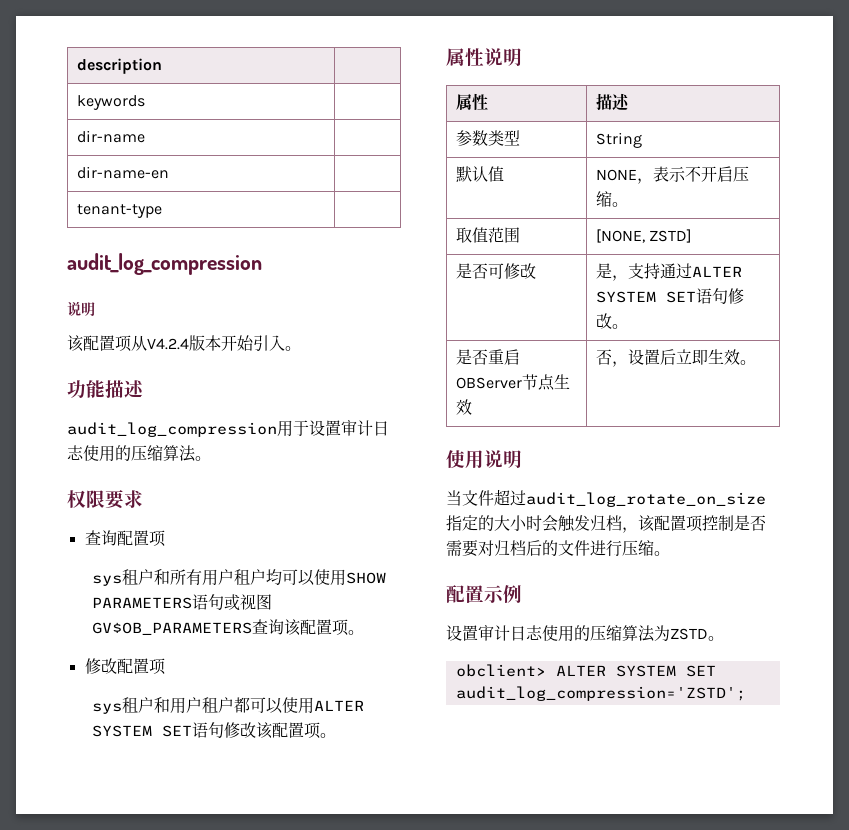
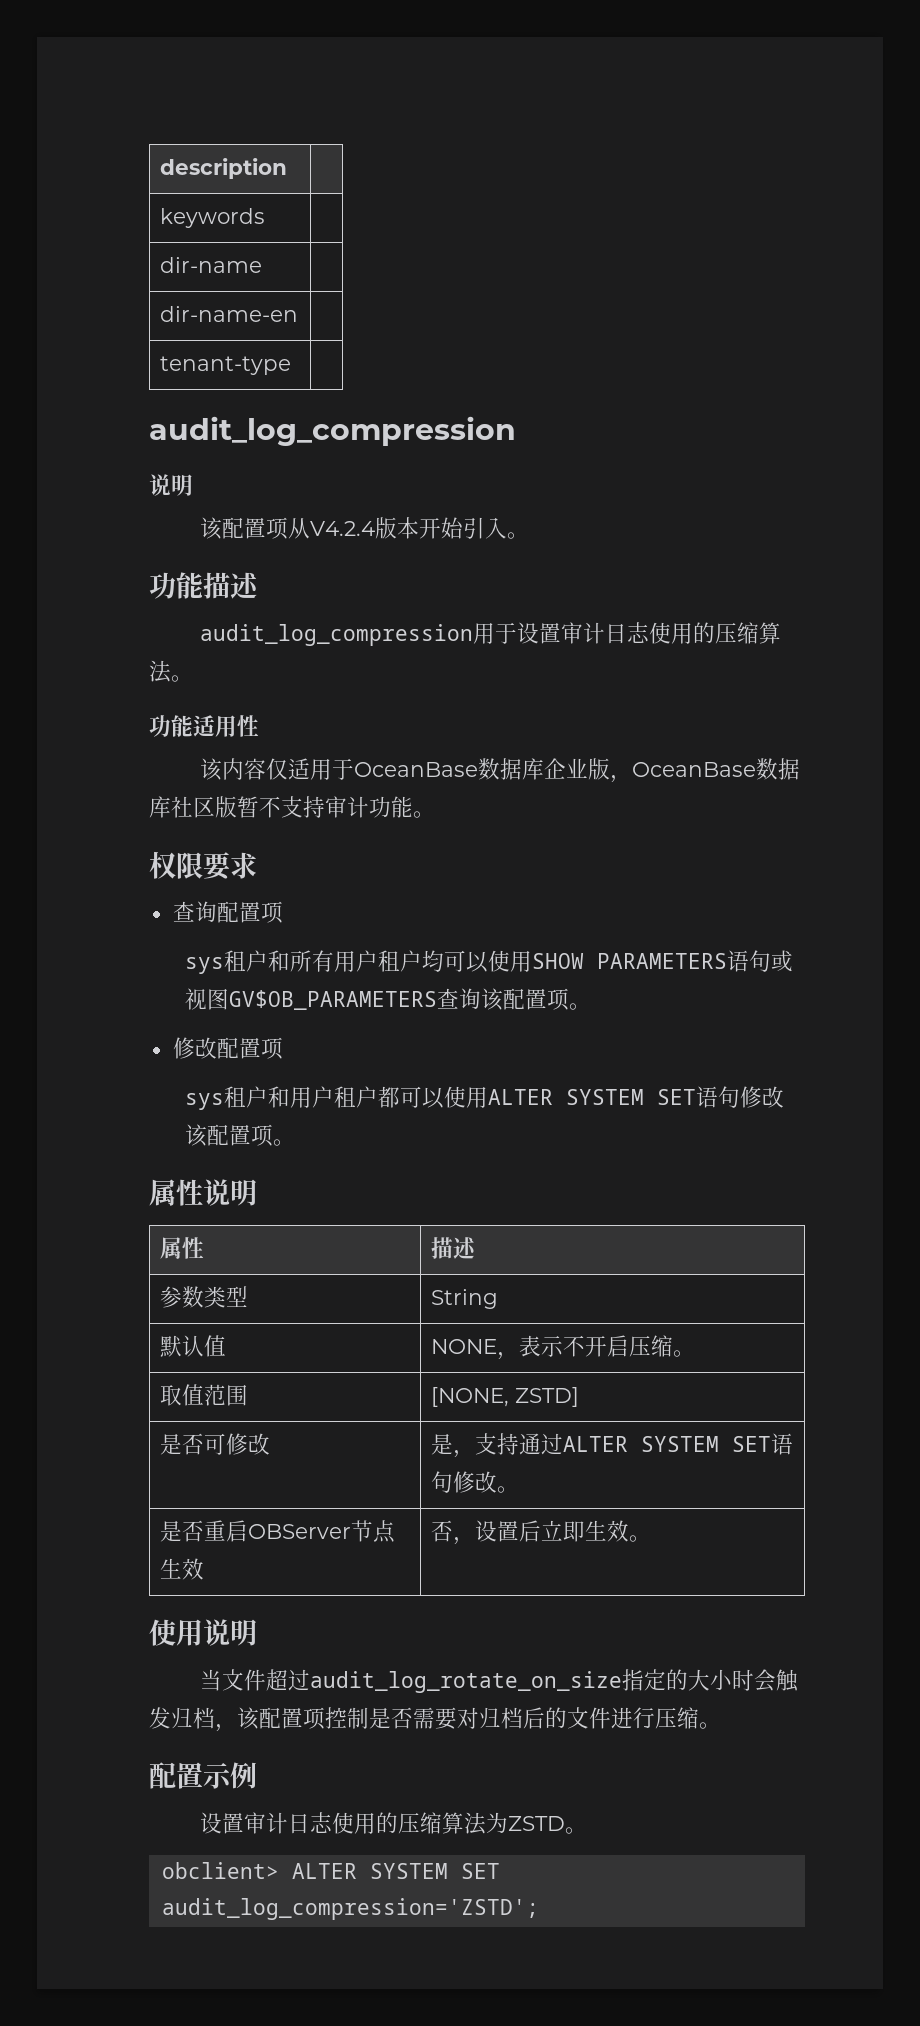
(211, 458) none -> [149,715,259,737] [199,758,800,783] [149,796,435,818] // 功能适用性 // 该内容仅适用于OceanBase数据库企业版，OceanBase数据库社区版暂不支持审计功能。

